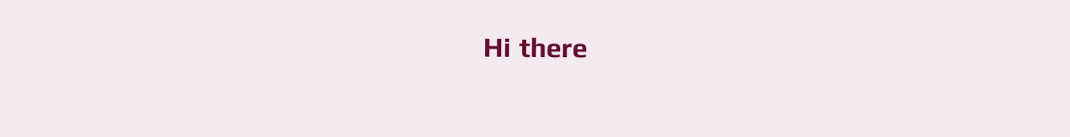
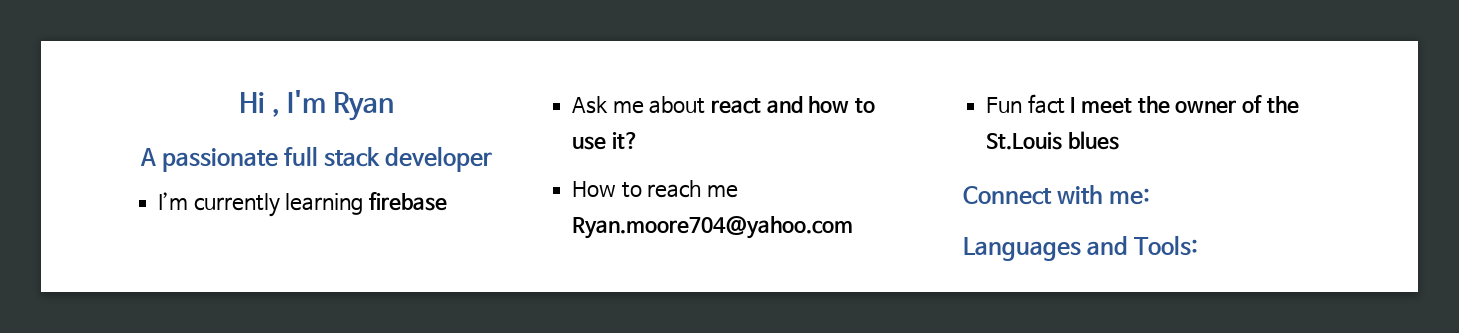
[518,36,588,59] there -> [271,90,395,121] [139,146,493,172] [158,192,448,217] [572,96,876,114] [572,132,639,150] [572,180,739,198] [572,216,854,239] [986,94,1299,114] [986,131,1119,150] [963,185,1151,205] [963,235,1199,261] , I'm Ryan // A passionate full stack developer // I’m currently learning firebase // Ask me about react and how to use it? // How to reach me Ryan.moore704@yahoo.com // Fun fact I meet the owner of the St.Louis blues // Connect with me: // Languages and Tools:

